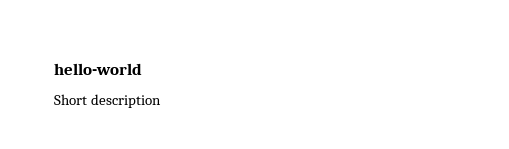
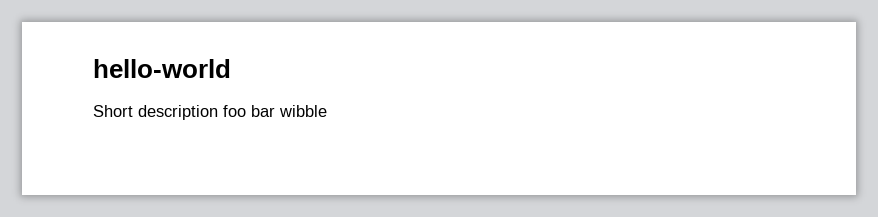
(161, 101) none -> [223,105,327,117] foo bar wibble

